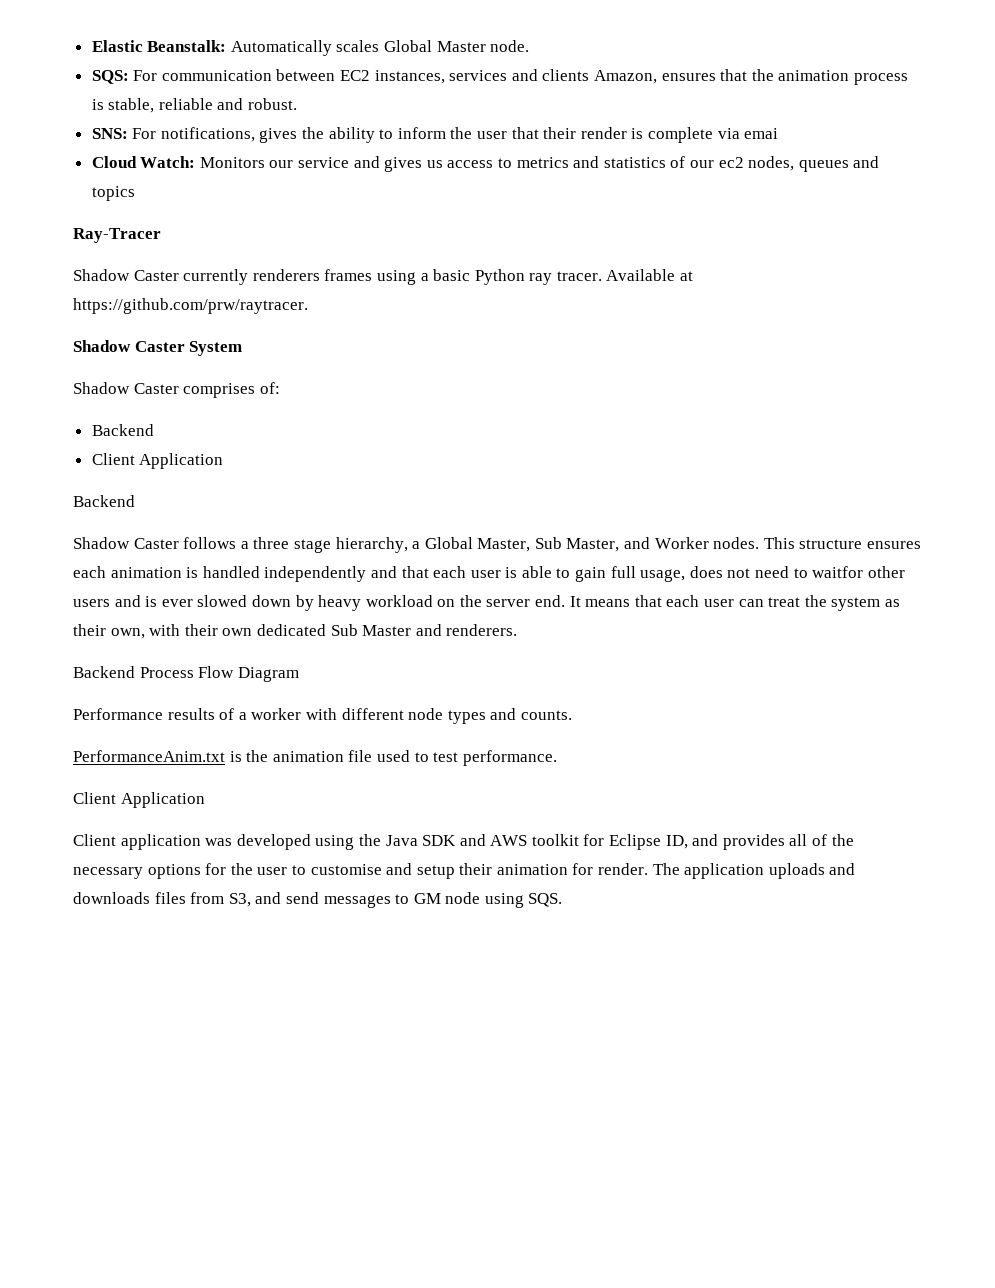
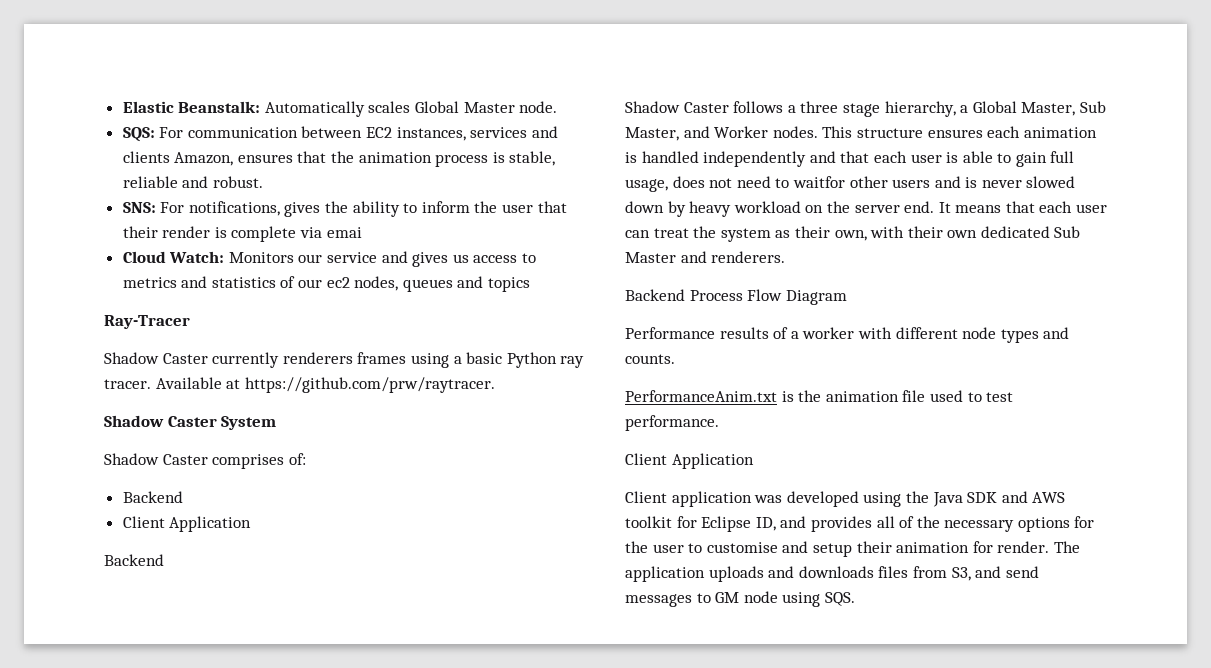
[161,599,193,607] ever -> [981,180,1022,188] never

